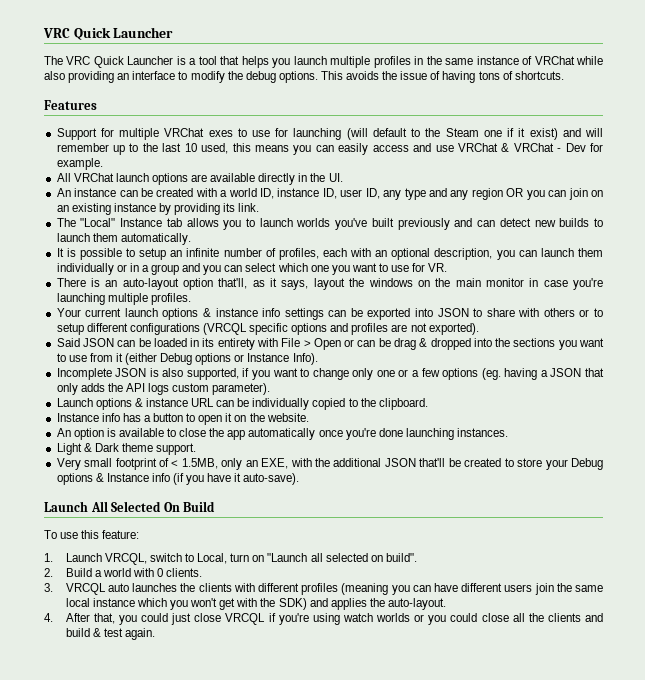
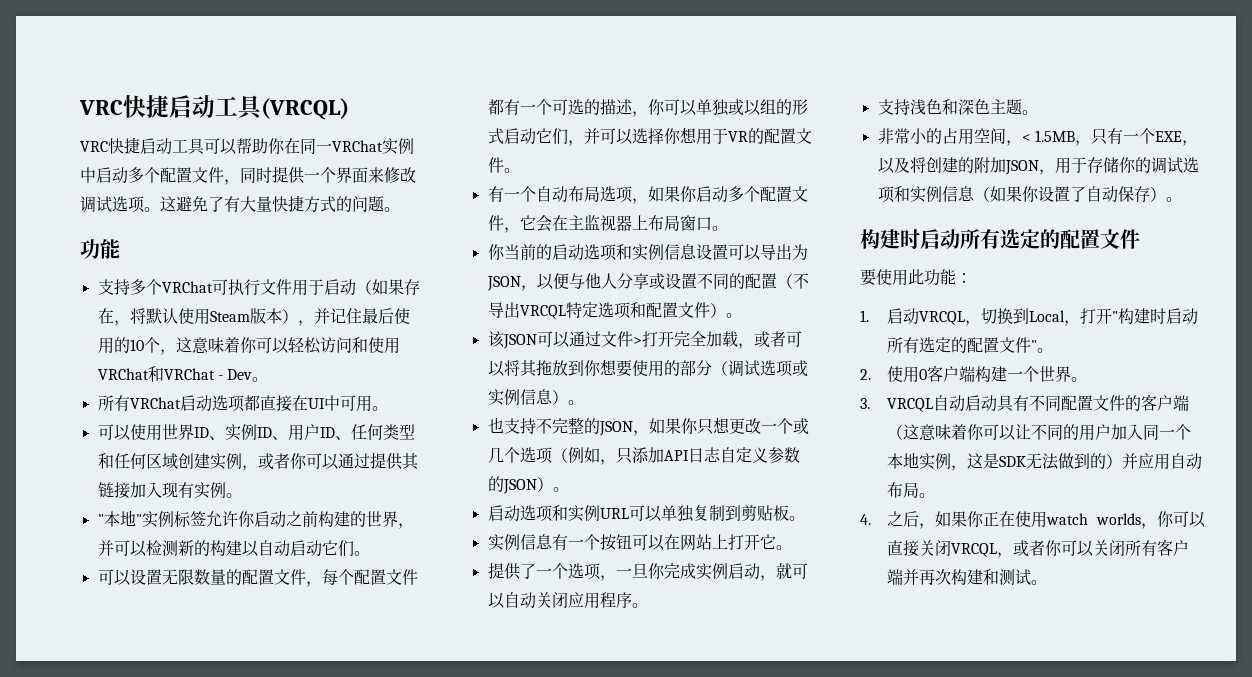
[43,27,174,40] [44,56,603,68] [44,71,564,83] [44,100,97,110] [56,128,603,140] [56,143,604,155] [56,158,103,170] [56,173,343,185] [56,188,603,200] [56,203,260,215] [56,218,604,230] [56,233,191,245] [56,248,603,260] [56,263,448,275] [56,278,603,290] [56,293,191,305] [56,308,603,320] [56,323,479,335] [56,338,605,350] [56,353,318,365] [56,368,604,380] [56,383,271,395] [56,398,428,410] [56,413,309,425] [56,428,509,440] [56,443,197,455] [56,458,604,470] [56,473,300,485] [44,501,216,512] [44,530,140,539] [44,553,417,565] [44,568,203,577] [44,583,603,595] [65,598,446,610] [44,613,604,625] [65,628,156,640] VRC Quick Launcher // The VRC Quick Launcher is a tool that helps you launch multiple profiles in the same instance of VRChat while also providing an interface to modify the debug options. This avoids the issue of having tons of shortcuts. // Features // Support for multiple VRChat exes to use for launching (will default to the Steam one if it exist) and will remember up to the last 10 used, this means you can easily access and use VRChat & VRChat - Dev for example. // All VRChat launch options are available directly in the UI. // An instance can be created with a world ID, instance ID, user ID, any type and any region OR you can join on an existing instance by providing its link. // The "Local" Instance tab allows you to launch worlds you've built previously and can detect new builds to launch them automatically. // It is possible to setup an infinite number of profiles, each with an optional description, you can launch them individually or in a group and you can select which one you want to use for VR. // There is an auto-layout option that'll, as it says, layout the windows on the main monitor in case you're launching multiple profiles. // Your current launch options & instance info settings can be exported into JSON to share with others or to setup different configurations (VRCQL specific options and profiles are not exported). // Said JSON can be loaded in its entirety with File > Open or can be drag & dropped into the sections you want to use from it (either Debug options or Instance Info). // Incomplete JSON is also supported, if you want to change only one or a few options (eg. having a JSON that only adds the API logs custom parameter). // Launch options & instance URL can be individually copied to the clipboard. // Instance info has a button to open it on the website. // An option is available to close the app automatically once you're done launching instances. // Light & Dark theme support. // Very small footprint of < 1.5MB, only an EXE, with the additional JSON that'll be created to store your Debug options & Instance info (if you have it auto-save). // Launch All Selected On Build // To use this feature: // 1. Launch VRCQL, switch to Local, turn on "Launch all selected on build". // 2. Build a world with 0 clients. // 3. VRCQL auto launches the clients with different profiles (meaning you can have different users join the same local instance which you won't get with the SDK) and applies the auto-layout. // 4. After that, you could just close VRCQL if you're using watch worlds or you could close all the clients and build & test again. -> [79,95,349,120] [80,137,414,155] [80,166,416,185] [80,195,400,213] [80,239,120,259] [97,279,420,296] [97,308,410,326] [97,337,400,355] [97,366,269,382] [97,395,388,412] [97,424,415,441] [97,452,419,471] [97,482,242,499] [97,510,414,529] [97,540,370,557] [97,569,418,587] [487,99,808,117] [487,127,812,146] [487,157,520,173] [487,186,808,204] [487,214,728,233] [487,244,808,261] [486,273,809,291] [487,302,742,319] [487,331,802,349] [487,359,808,377] [487,389,584,406] [487,417,809,436] [487,447,800,465] [487,476,569,494] [487,505,805,522] [487,534,792,551] [487,562,808,581] [487,592,648,609] [877,99,1038,115] [877,128,1198,146] [877,157,1199,175] [877,186,1182,203] [860,229,1140,249] [860,269,972,286] [860,308,1199,326] [887,337,1054,353] [860,365,1088,383] [860,394,1190,412] [887,424,1192,441] [887,452,1203,471] [887,482,936,498] [860,511,1206,529] [887,539,1190,558] [887,569,1048,585] VRC快捷启动工具(VRCQL) // VRC快捷启动工具可以帮助你在同一VRChat实例中启动多个配置文件，同时提供一个界面来修改调试选项。这避免了有大量快捷方式的问题。 // 功能 // 支持多个VRChat可执行文件用于启动（如果存在，将默认使用Steam版本），并记住最后使用的10个，这意味着你可以轻松访问和使用VRChat和VRChat - Dev。 // 所有VRChat启动选项都直接在UI中可用。 // 可以使用世界ID、实例ID、用户ID、任何类型和任何区域创建实例，或者你可以通过提供其链接加入现有实例。 // "本地"实例标签允许你启动之前构建的世界，并可以检测新的构建以自动启动它们。 // 可以设置无限数量的配置文件，每个配置文件都有一个可选的描述，你可以单独或以组的形式启动它们，并可以选择你想用于VR的配置文件。 // 有一个自动布局选项，如果你启动多个配置文件，它会在主监视器上布局窗口。 // 你当前的启动选项和实例信息设置可以导出为JSON，以便与他人分享或设置不同的配置（不导出VRCQL特定选项和配置文件）。 // 该JSON可以通过文件>打开完全加载，或者可以将其拖放到你想要使用的部分（调试选项或实例信息）。 // 也支持不完整的JSON，如果你只想更改一个或几个选项（例如，只添加API日志自定义参数的JSON）。 // 启动选项和实例URL可以单独复制到剪贴板。 // 实例信息有一个按钮可以在网站上打开它。 // 提供了一个选项，一旦你完成实例启动，就可以自动关闭应用程序。 // 支持浅色和深色主题。 // 非常小的占用空间，< 1.5MB，只有一个EXE，以及将创建的附加JSON，用于存储你的调试选项和实例信息（如果你设置了自动保存）。 // 构建时启动所有选定的配置文件 // 要使用此功能： // 1.启动VRCQL，切换到Local，打开"构建时启动所有选定的配置文件"。 // 2.使用0客户端构建一个世界。 // 3. VRCQL自动启动具有不同配置文件的客户端（这意味着你可以让不同的用户加入同一个本地实例，这是SDK无法做到的）并应用自动布局。 // 4.之后，如果你正在使用watch worlds，你可以直接关闭VRCQL，或者你可以关闭所有客户端并再次构建和测试。

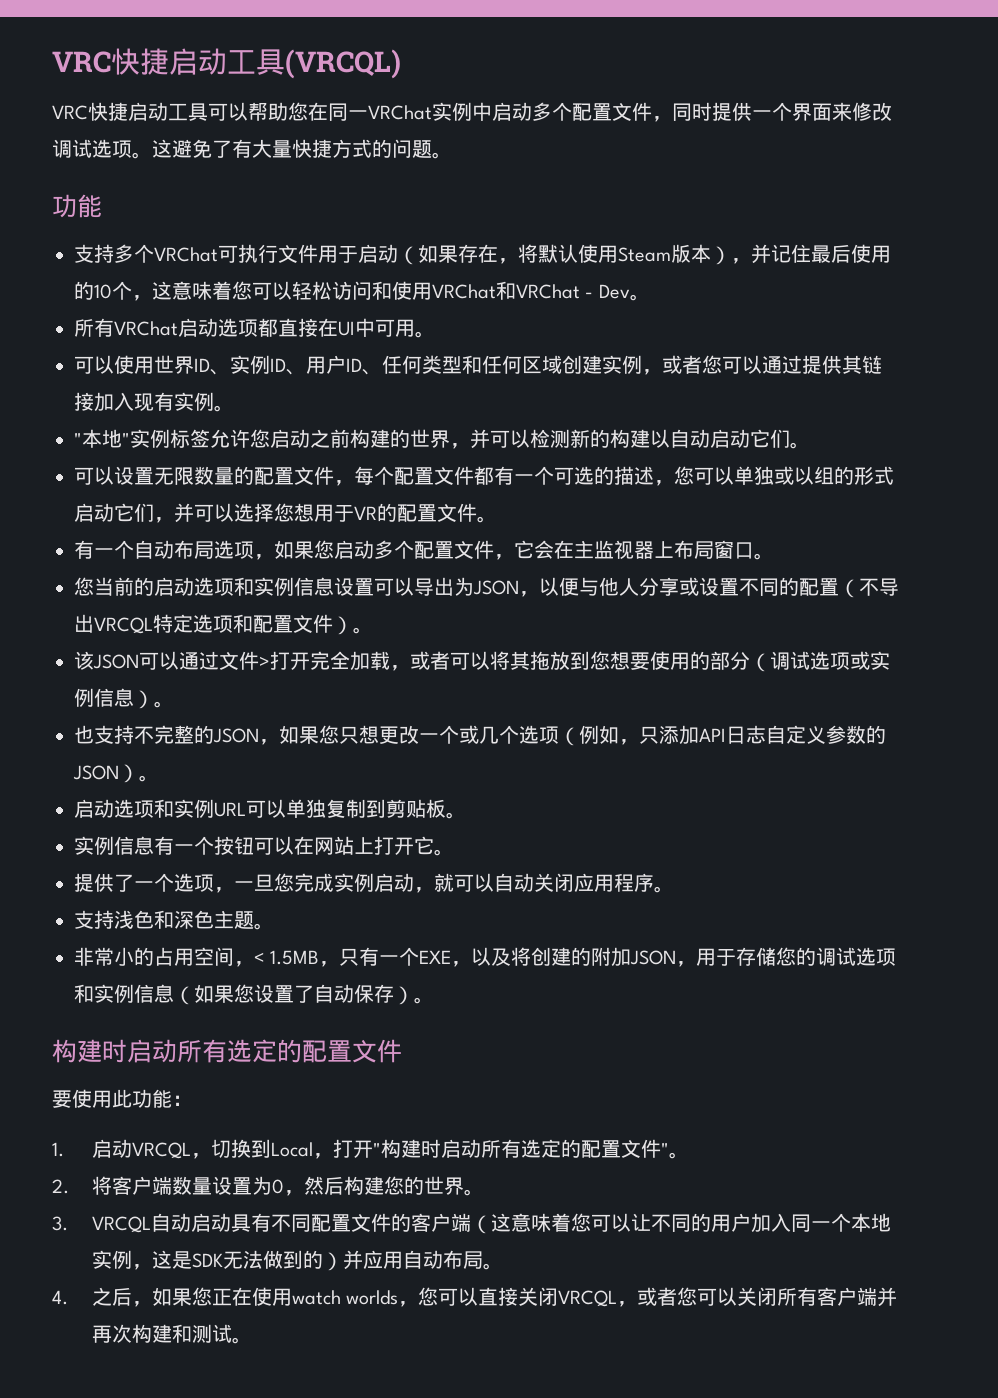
[268,138,285,154] 你 -> [288,102,308,121] 您
[239,337,257,353] 你 -> [232,281,252,300] 您
[289,453,307,469] 你 -> [702,355,722,374] 您
[237,511,255,527] 你 -> [250,429,270,448] 您
[647,99,665,115] 你 -> [674,466,694,485] 您
[663,128,681,144] 你 -> [274,503,294,522] 您
[679,186,697,202] 你 -> [314,540,334,559] 您
[487,244,505,260] 你 -> [74,577,94,596] 您
[583,360,601,376] 你 -> [590,651,610,670] 您
[680,418,698,434] 你 -> [319,725,339,744] 您
[647,563,665,579] 你 -> [274,873,294,892] 您
[1118,157,1136,173] 你 -> [776,947,797,966] 您
[1021,186,1039,202] 你 -> [234,984,254,1003] 您
[887,365,1040,383] 使用0客户端构建一个 -> [91,1176,424,1196] 将客户端数量设置为0，然后构建您的
[967,424,985,440] 你 -> [570,1213,591,1232] 您
[967,511,985,527] 你 -> [191,1287,212,1306] 您
[1157,511,1174,527] 你 -> [417,1287,438,1306] 您
[1045,540,1063,556] 你 -> [676,1287,697,1306] 您

